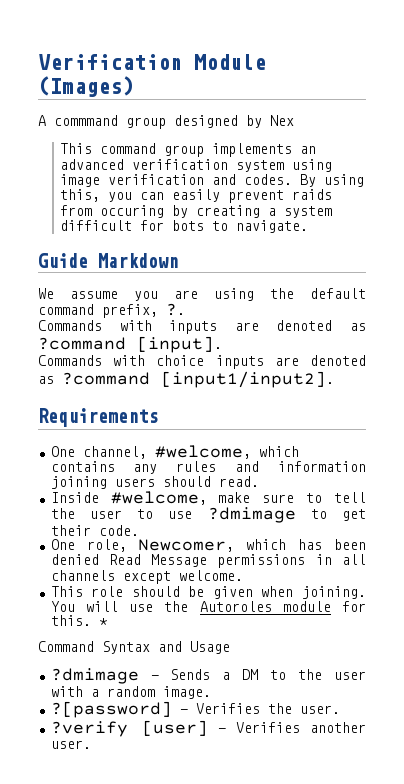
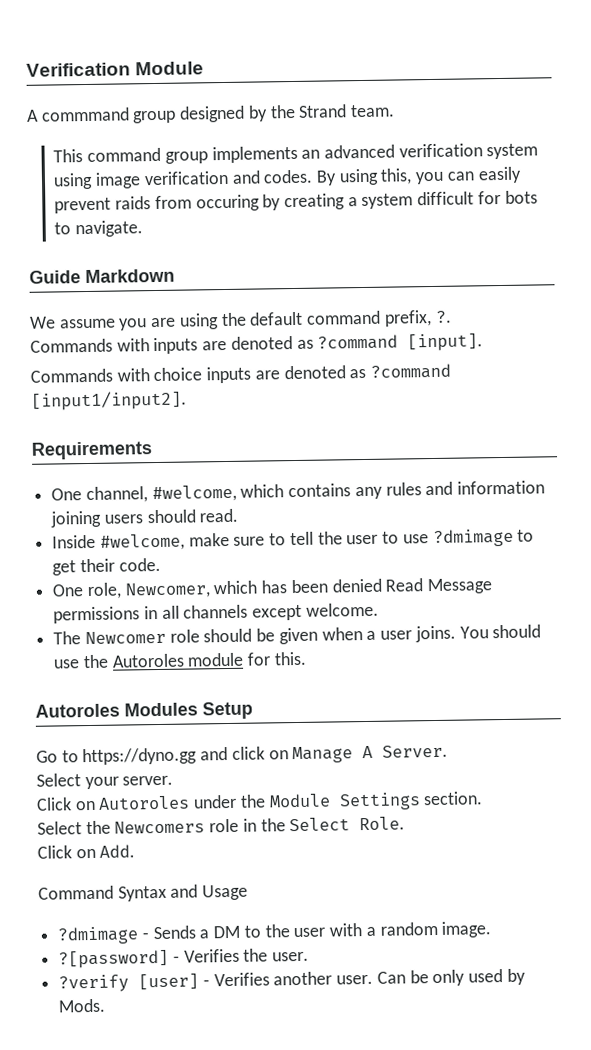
[38,76,134,97] (Images) -> (205, 68) none
[270,115,294,126] Nex -> [269,104,396,119] the Strand team.
[50,586,83,597] This -> [53,630,166,645] The Newcomer
[302,586,366,599] [50,601,118,612] joining. You will -> [366,624,542,643] a user joins. You should
[98,618,108,626] * -> [35,701,253,720] [36,744,449,766] [36,773,174,790] [36,791,484,811] [37,816,406,835] [37,844,136,859] // Autoroles Modules Setup // Go to https://dyno.gg and click on Manage A Server. // Select your server. // Click on Autoroles under the Module Settings section. // Select the Newcomers role in the Select Role. // Click on Add.
(91, 744) none -> [376,968,526,987] [58,998,107,1013] Can be only used by Mods.

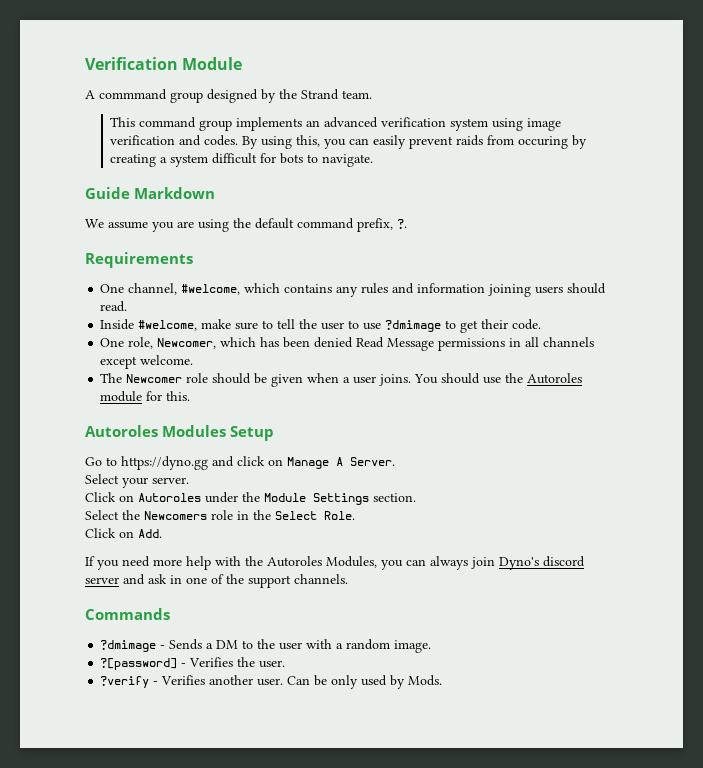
[30,333,484,355] [30,363,452,384] [31,390,187,411] // Commands with inputs are denoted as ?command [input]. // Commands with choice inputs are denoted as ?command [input1/input2]. -> (407, 224) none
[38,884,249,902] Command Syntax and Usage -> [85,556,585,570] [85,574,348,588] [85,608,170,620] If you need more help with the Autoroles Modules, you can always join Dyno's discord server and ask in one of the support channels. // Commands
[138,973,200,991] [user] -> (150, 682) none

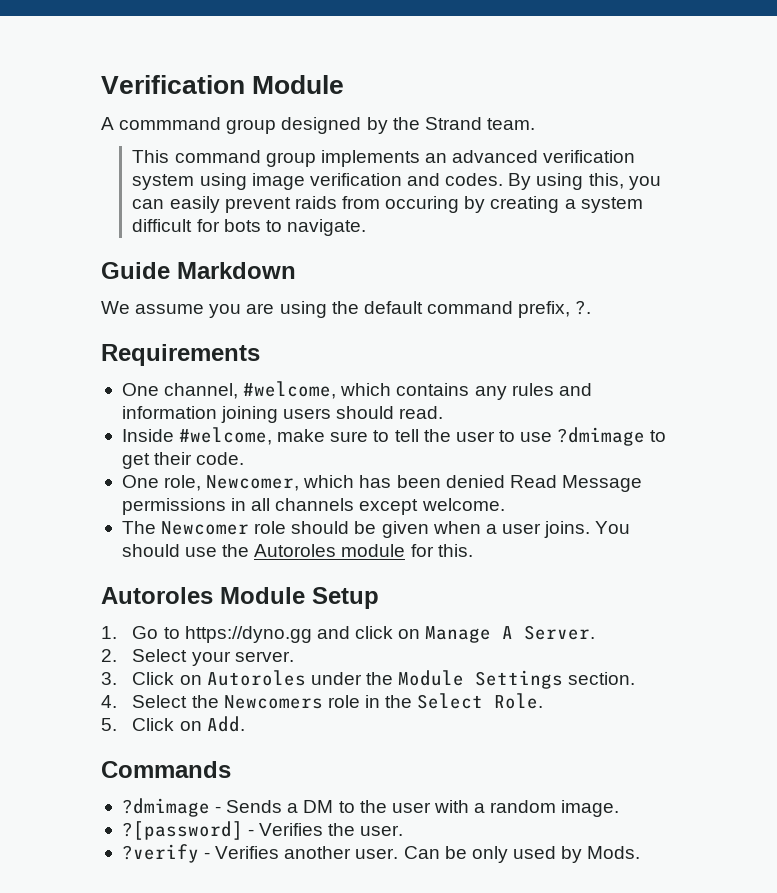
[162,425,227,437] Modules -> [220,587,305,604] Module
(275, 433) none -> [101,626,117,639] 1.
(395, 461) none -> [101,649,117,662] 2.
(189, 480) none -> [101,672,117,685] 3.
(416, 497) none -> [101,695,117,708] 4.
(355, 515) none -> [101,718,117,731] 5.
[85,556,585,570] [85,574,348,588] // If you need more help with the Autoroles Modules, you can always join Dyno's discord server and ask in one of the support channels. -> (245, 724) none

